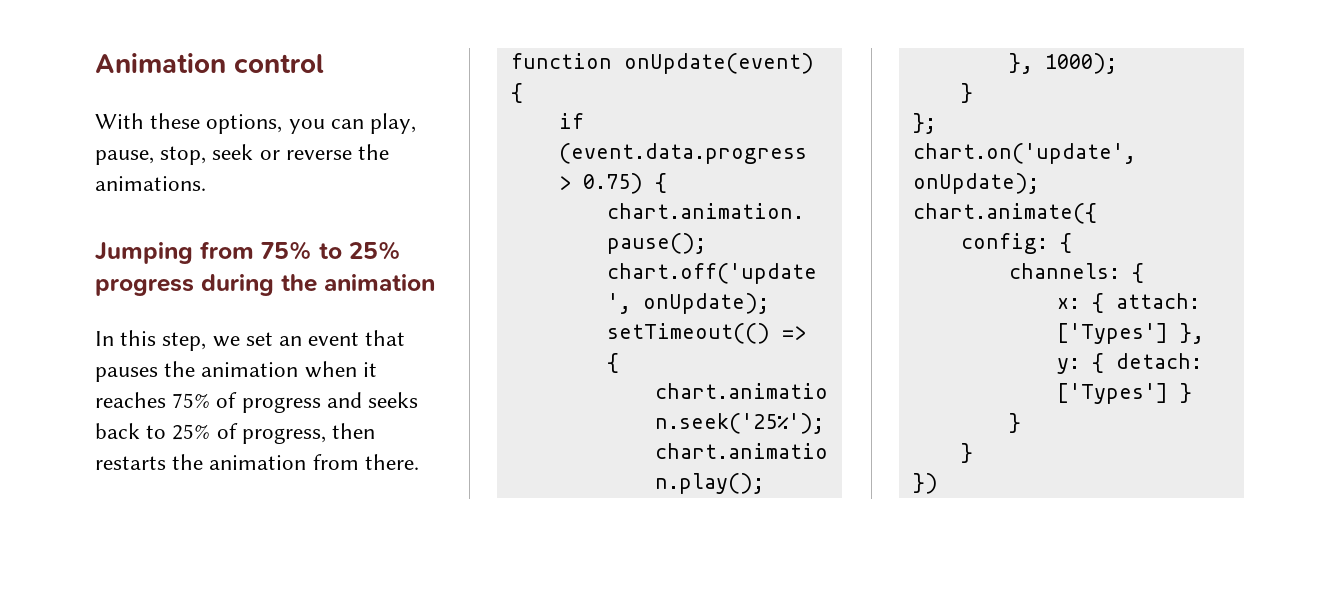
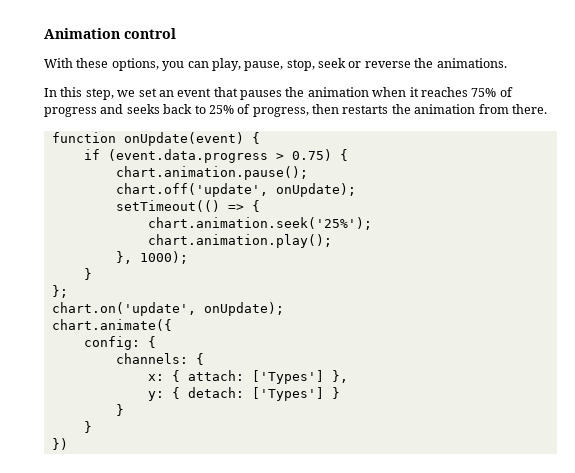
[95,241,401,264] [95,274,435,296] // Jumping from 75% to 25% progress during the animation -> (507, 63) none

